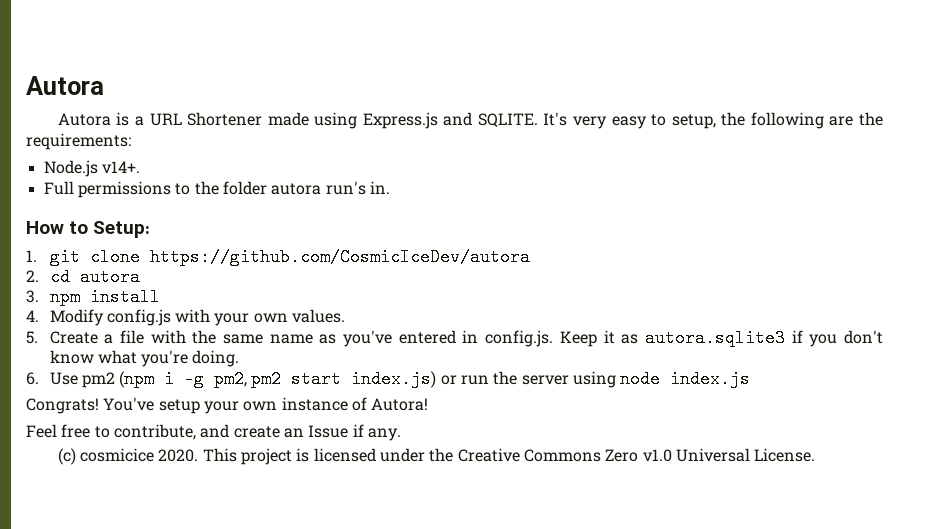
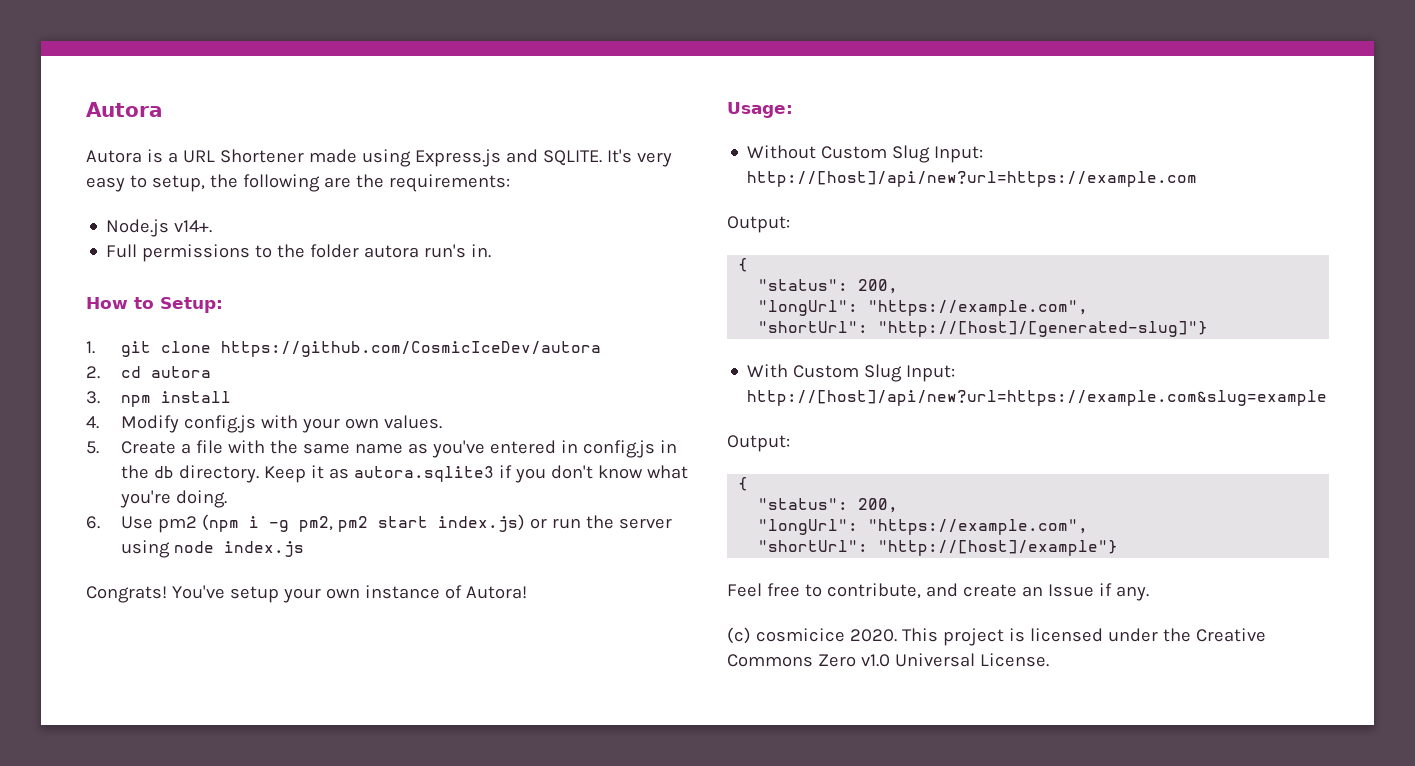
[485,330,554,347] config.js. -> [582,440,677,458] [121,465,260,483] config.js in the db directory.
(429, 404) none -> [727,102,793,118] [747,145,984,163] [747,171,1198,187] [727,216,790,233] [738,258,749,272] [758,279,899,294] [758,300,1089,316] [758,321,1209,337] [747,364,956,382] [747,390,1328,406] [727,435,790,452] [738,477,749,491] [758,498,899,513] [758,519,1089,535] [758,540,1119,556] // Usage: // Without Custom Slug Input: http://[host]/api/new?url=https://example.com // Output: // { // "status": 200, // "longUrl": "https://example.com", // "shortUrl": "http://[host]/[generated-slug]"} // With Custom Slug Input: http://[host]/api/new?url=https://example.com&slug=example // Output: // { // "status": 200, // "longUrl": "https://example.com", // "shortUrl": "http://[host]/example"}

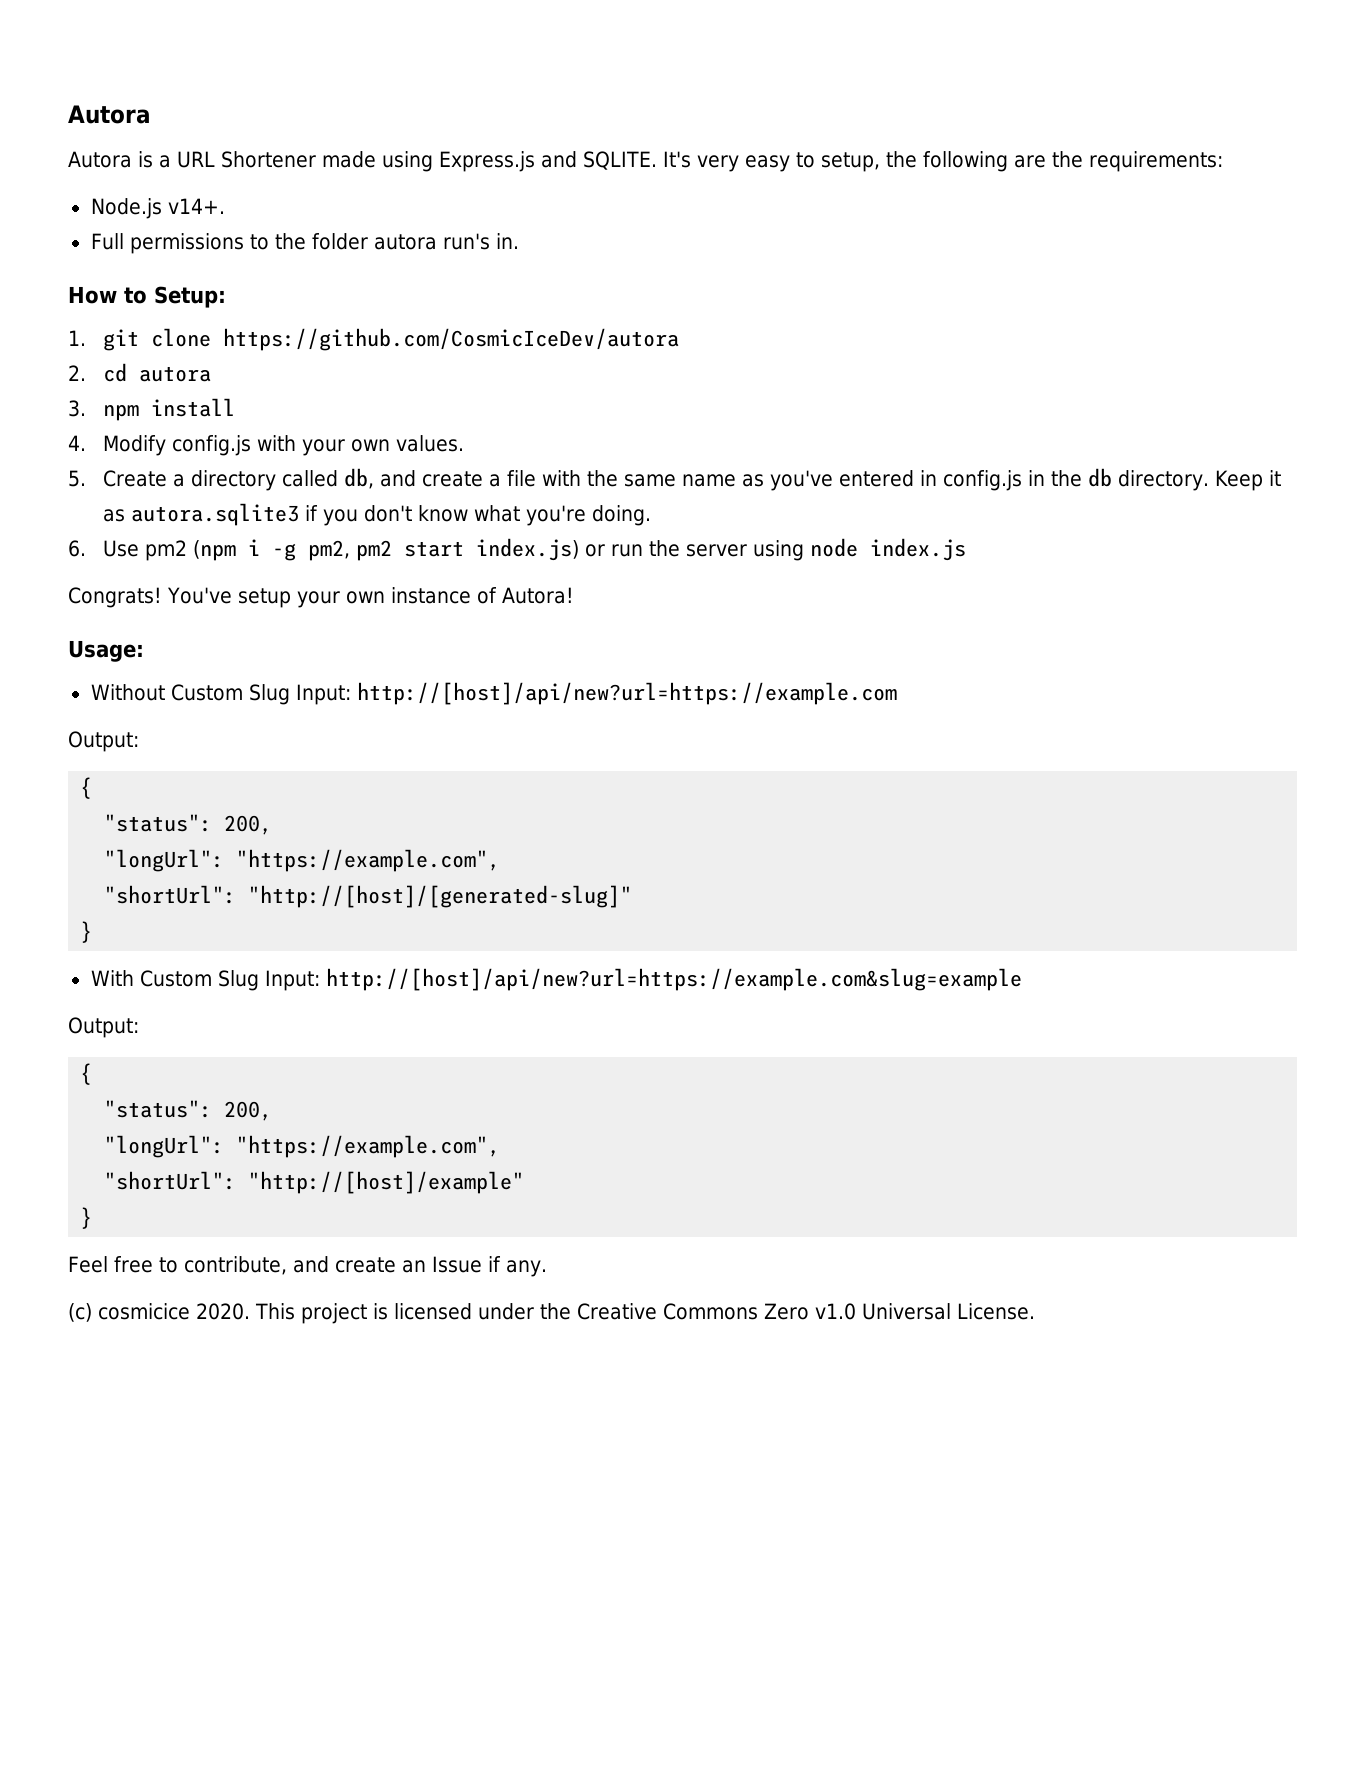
(192, 448) none -> [191,468,502,491] directory called db, and create a
[878,321,1209,337] "http://[host]/[generated-slug]"} -> [248,885,633,908] [80,921,93,943] "http://[host]/[generated-slug]" // }
[878,540,1119,556] "http://[host]/example"} -> [248,1171,525,1194] [80,1207,93,1229] "http://[host]/example" // }

